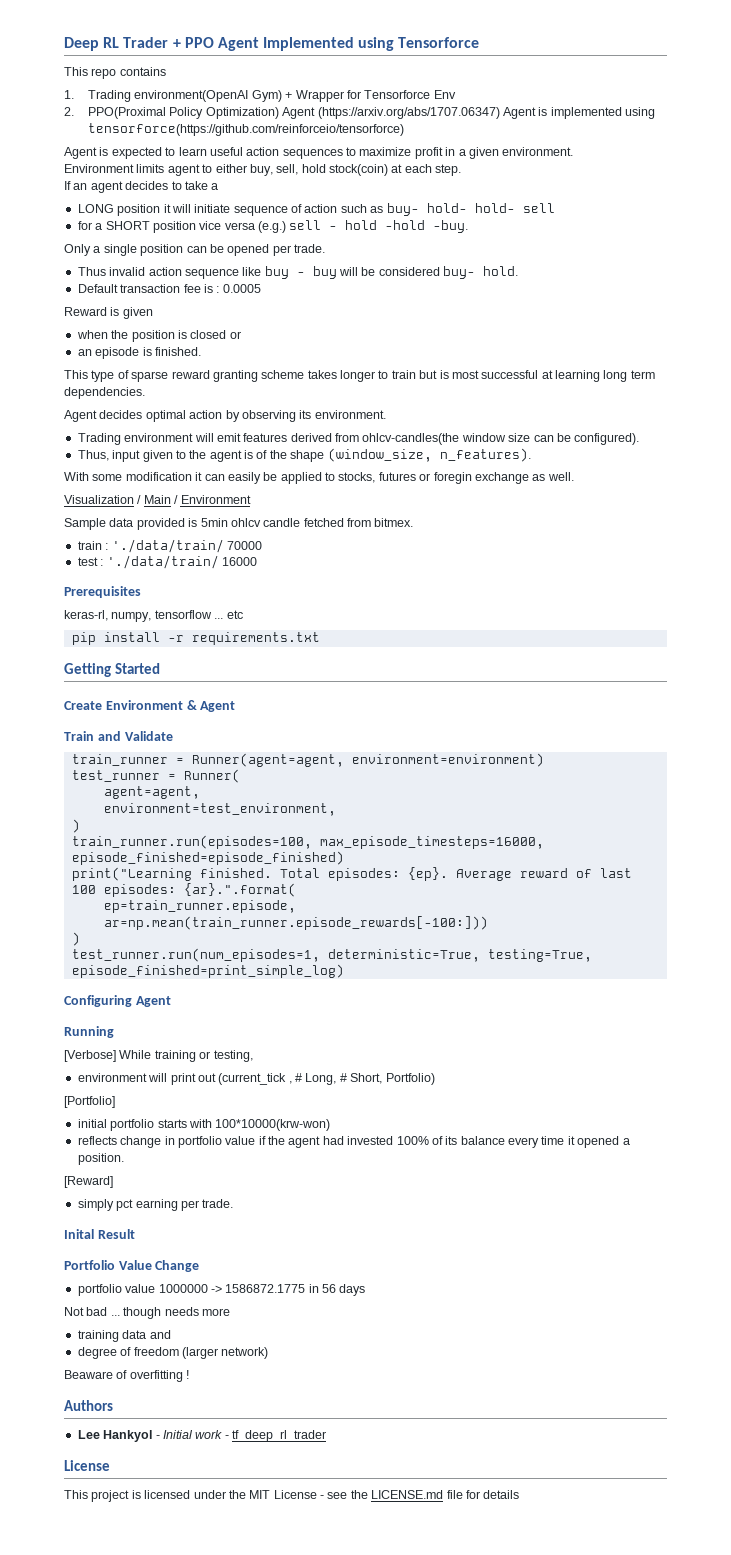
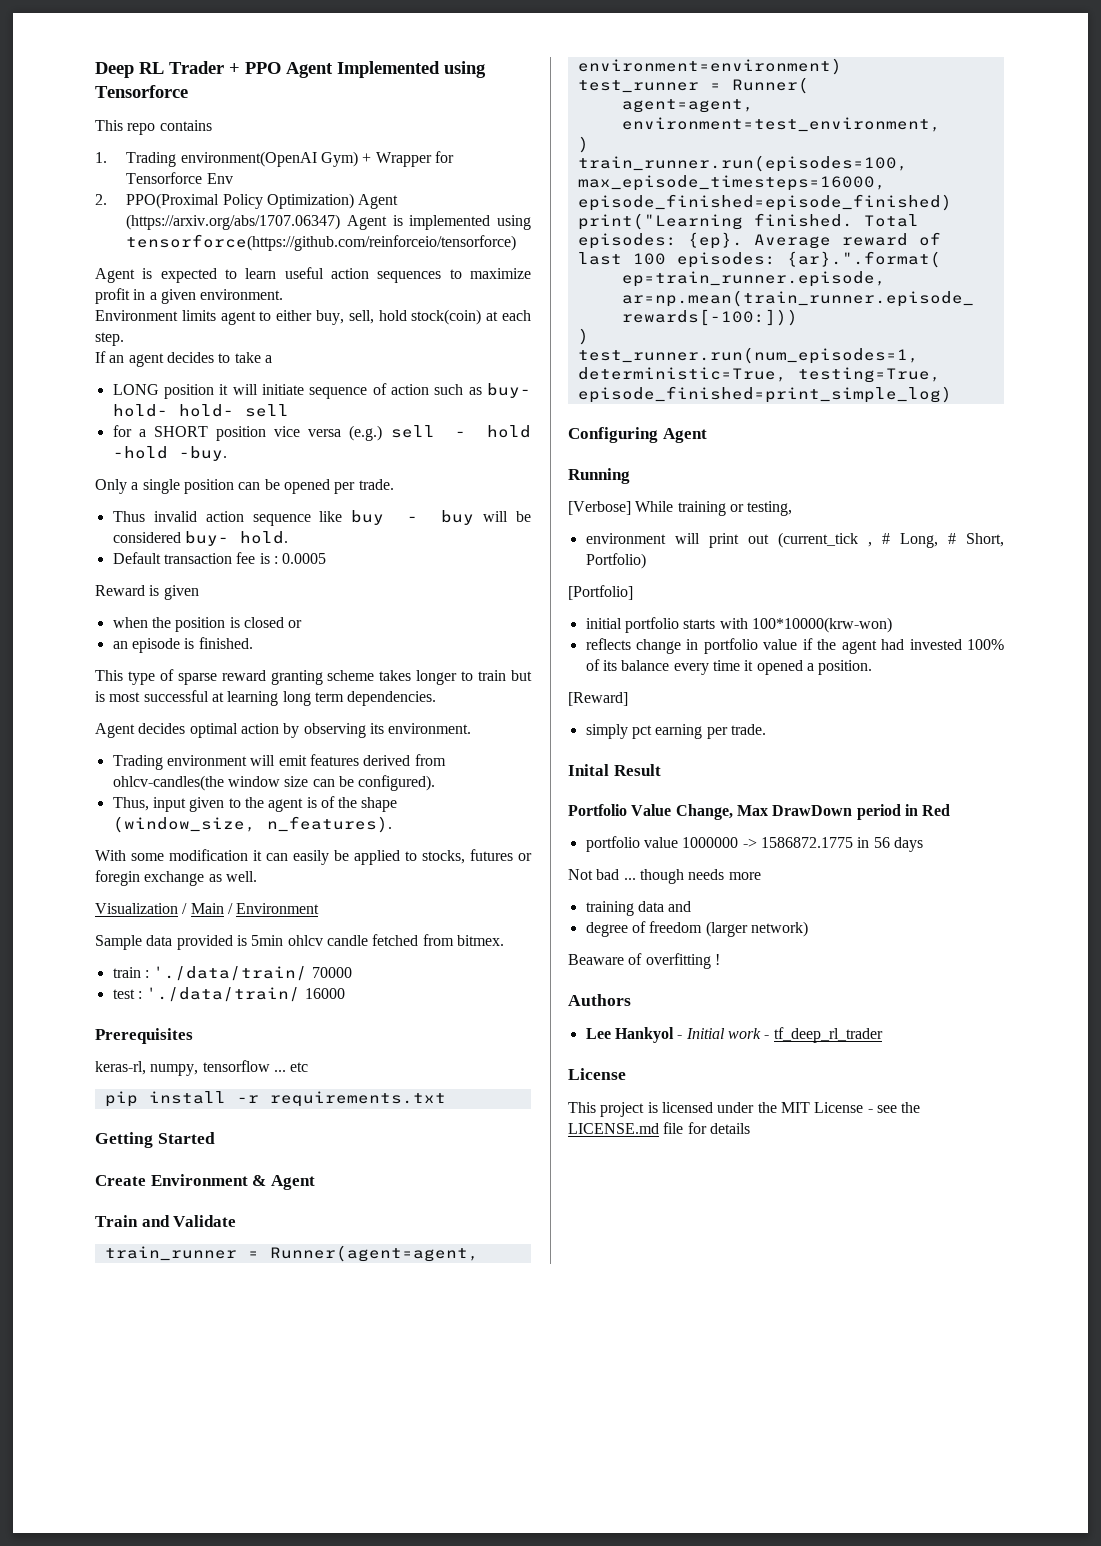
[155,1260,200,1272] Change -> [675,804,951,820] Change, Max DrawDown period in Red

